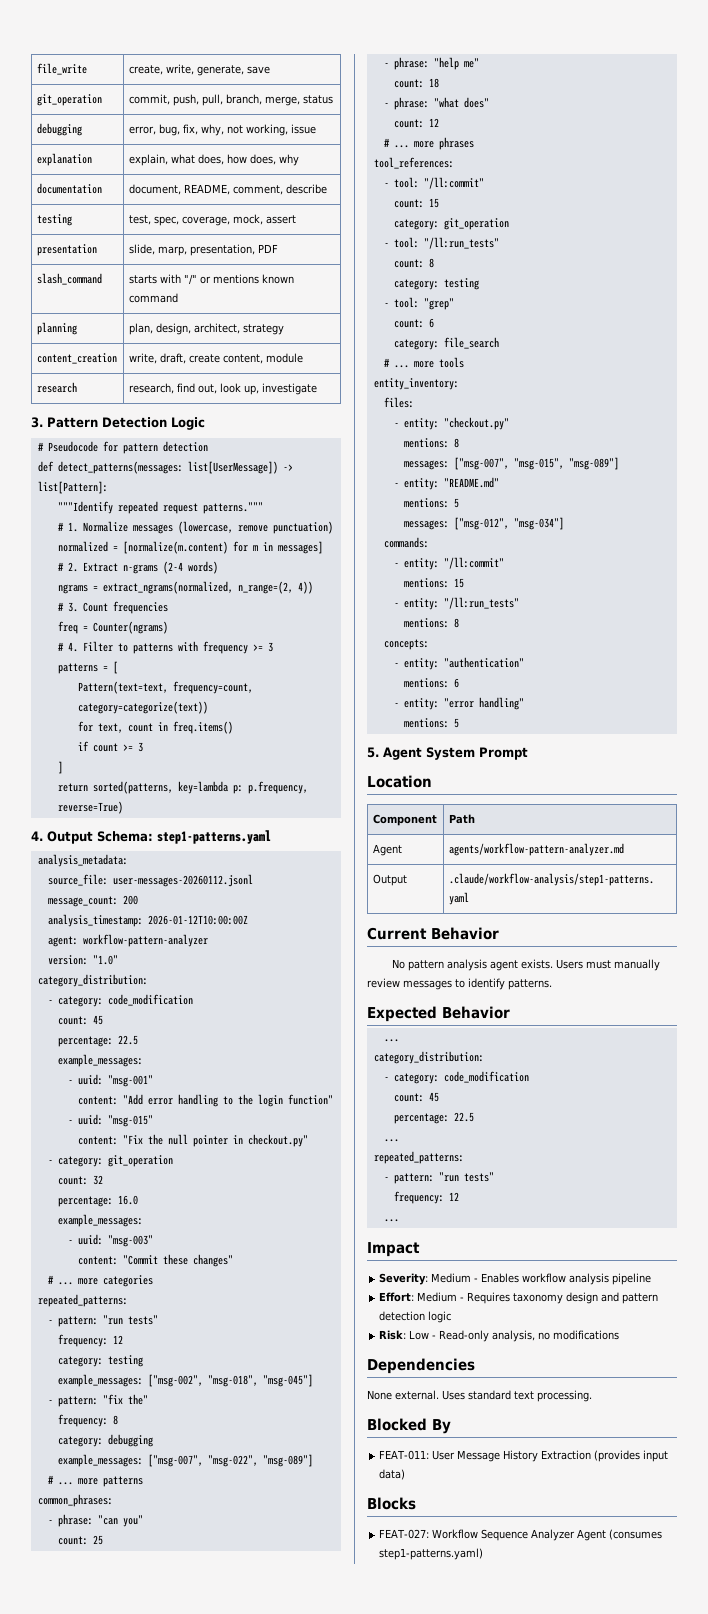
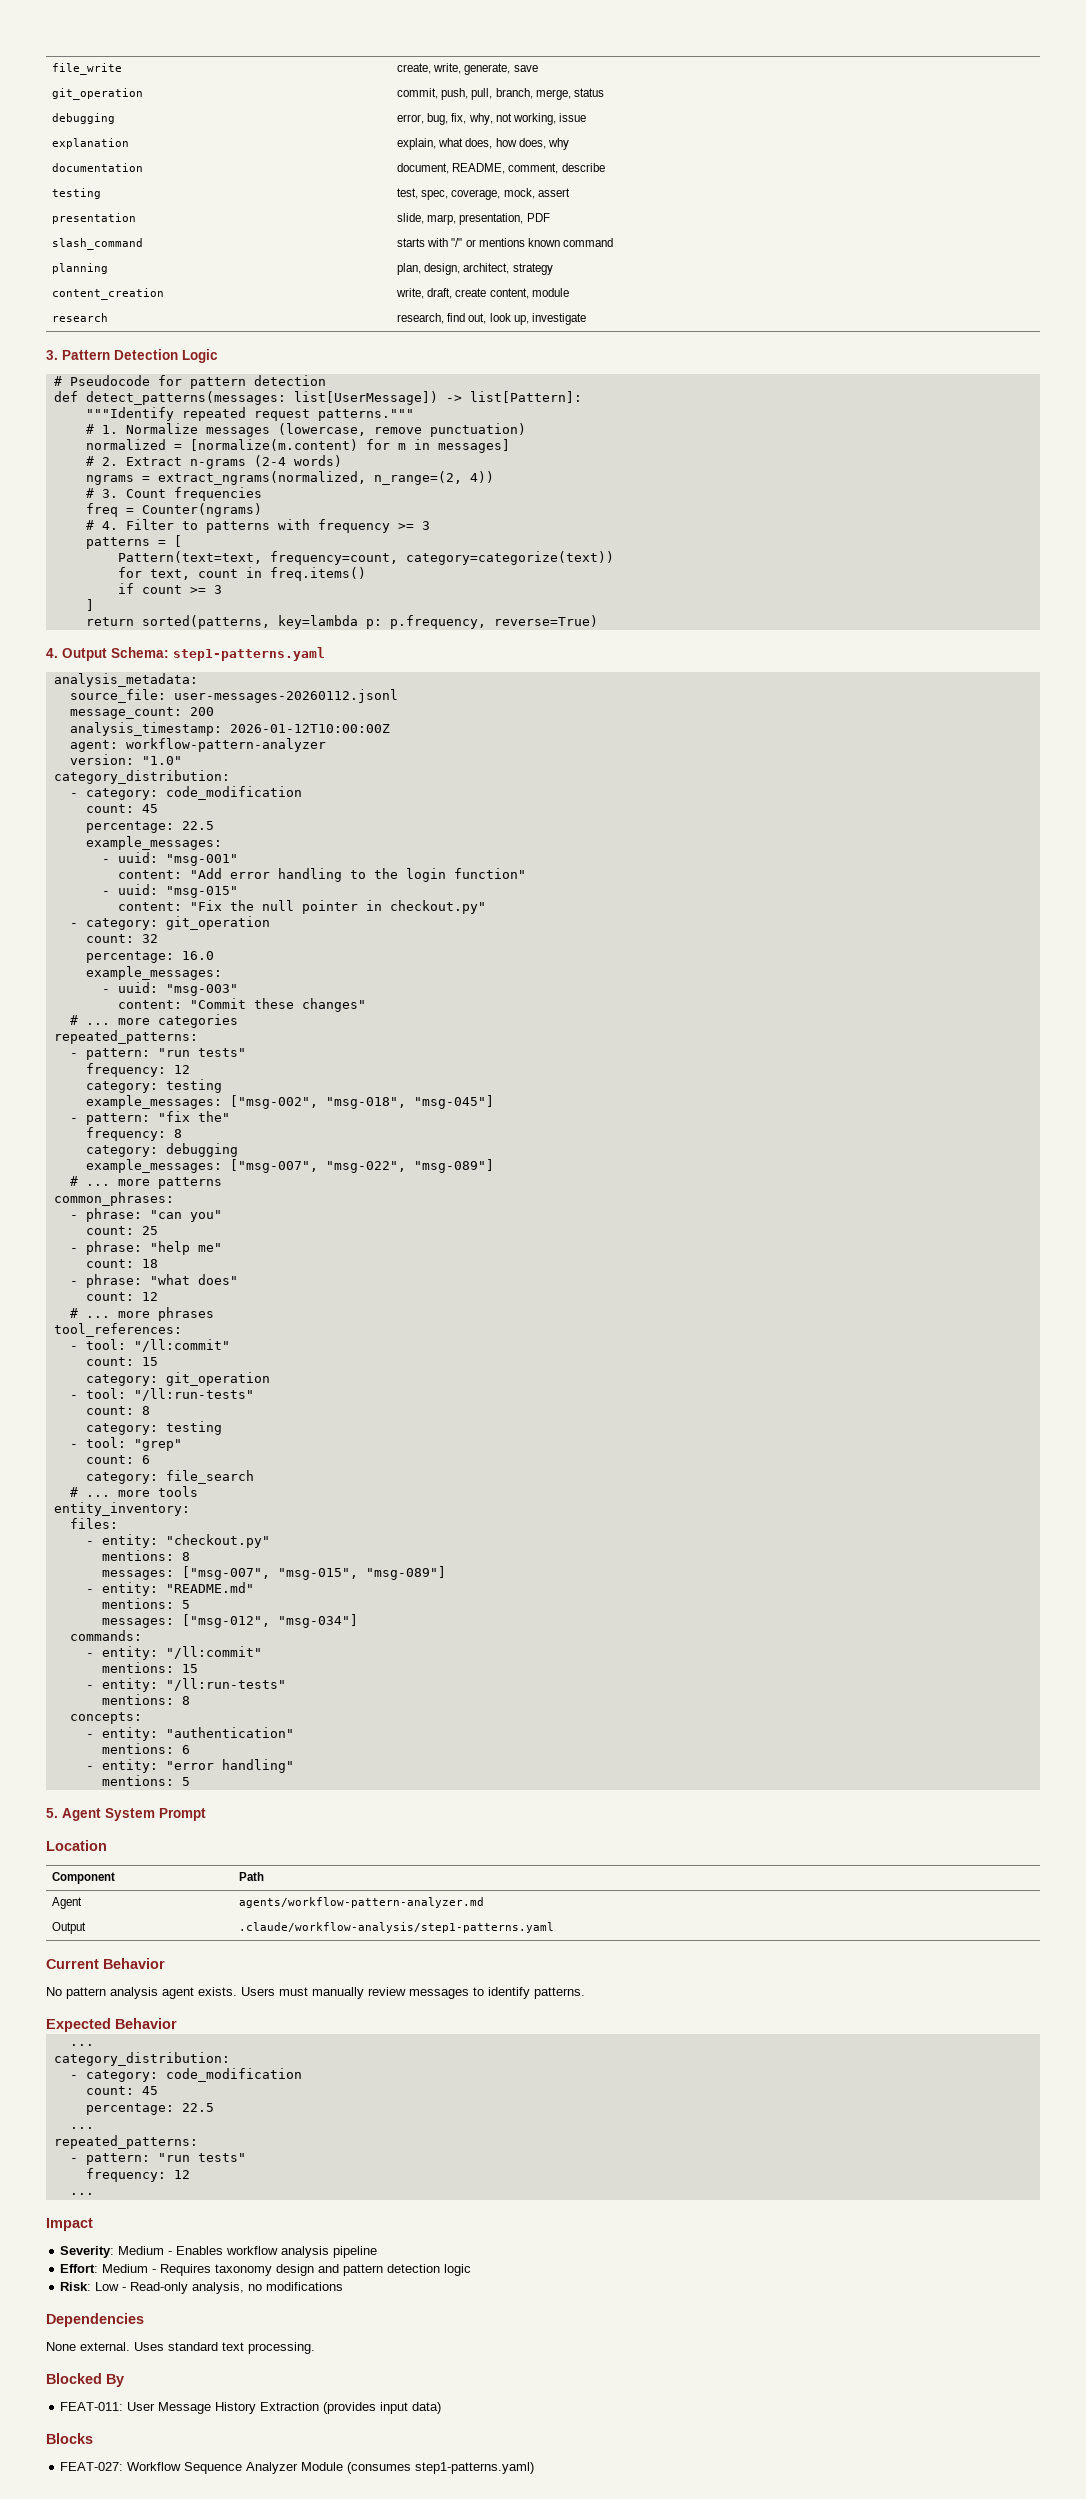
[423,237,499,249] "/ll:run_tests" -> [133,1388,254,1401] "/ll:run-tests"
[443,597,519,609] "/ll:run_tests" -> [165,1678,286,1691] "/ll:run-tests"
[577,1529,607,1541] Agent -> [301,2462,344,2471] Module

